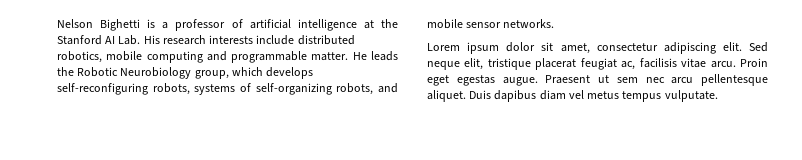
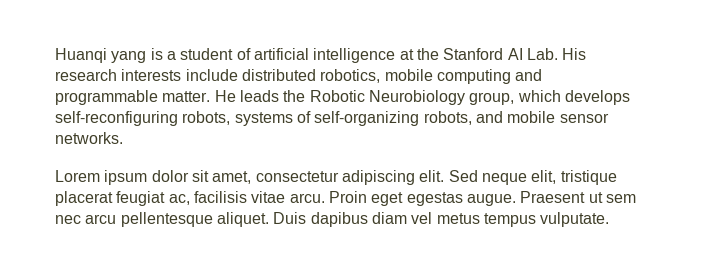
[57,19,141,31] Nelson Bighetti -> [55,48,147,63] Huanqi yang
[175,19,226,31] professor -> [180,48,234,60] student

